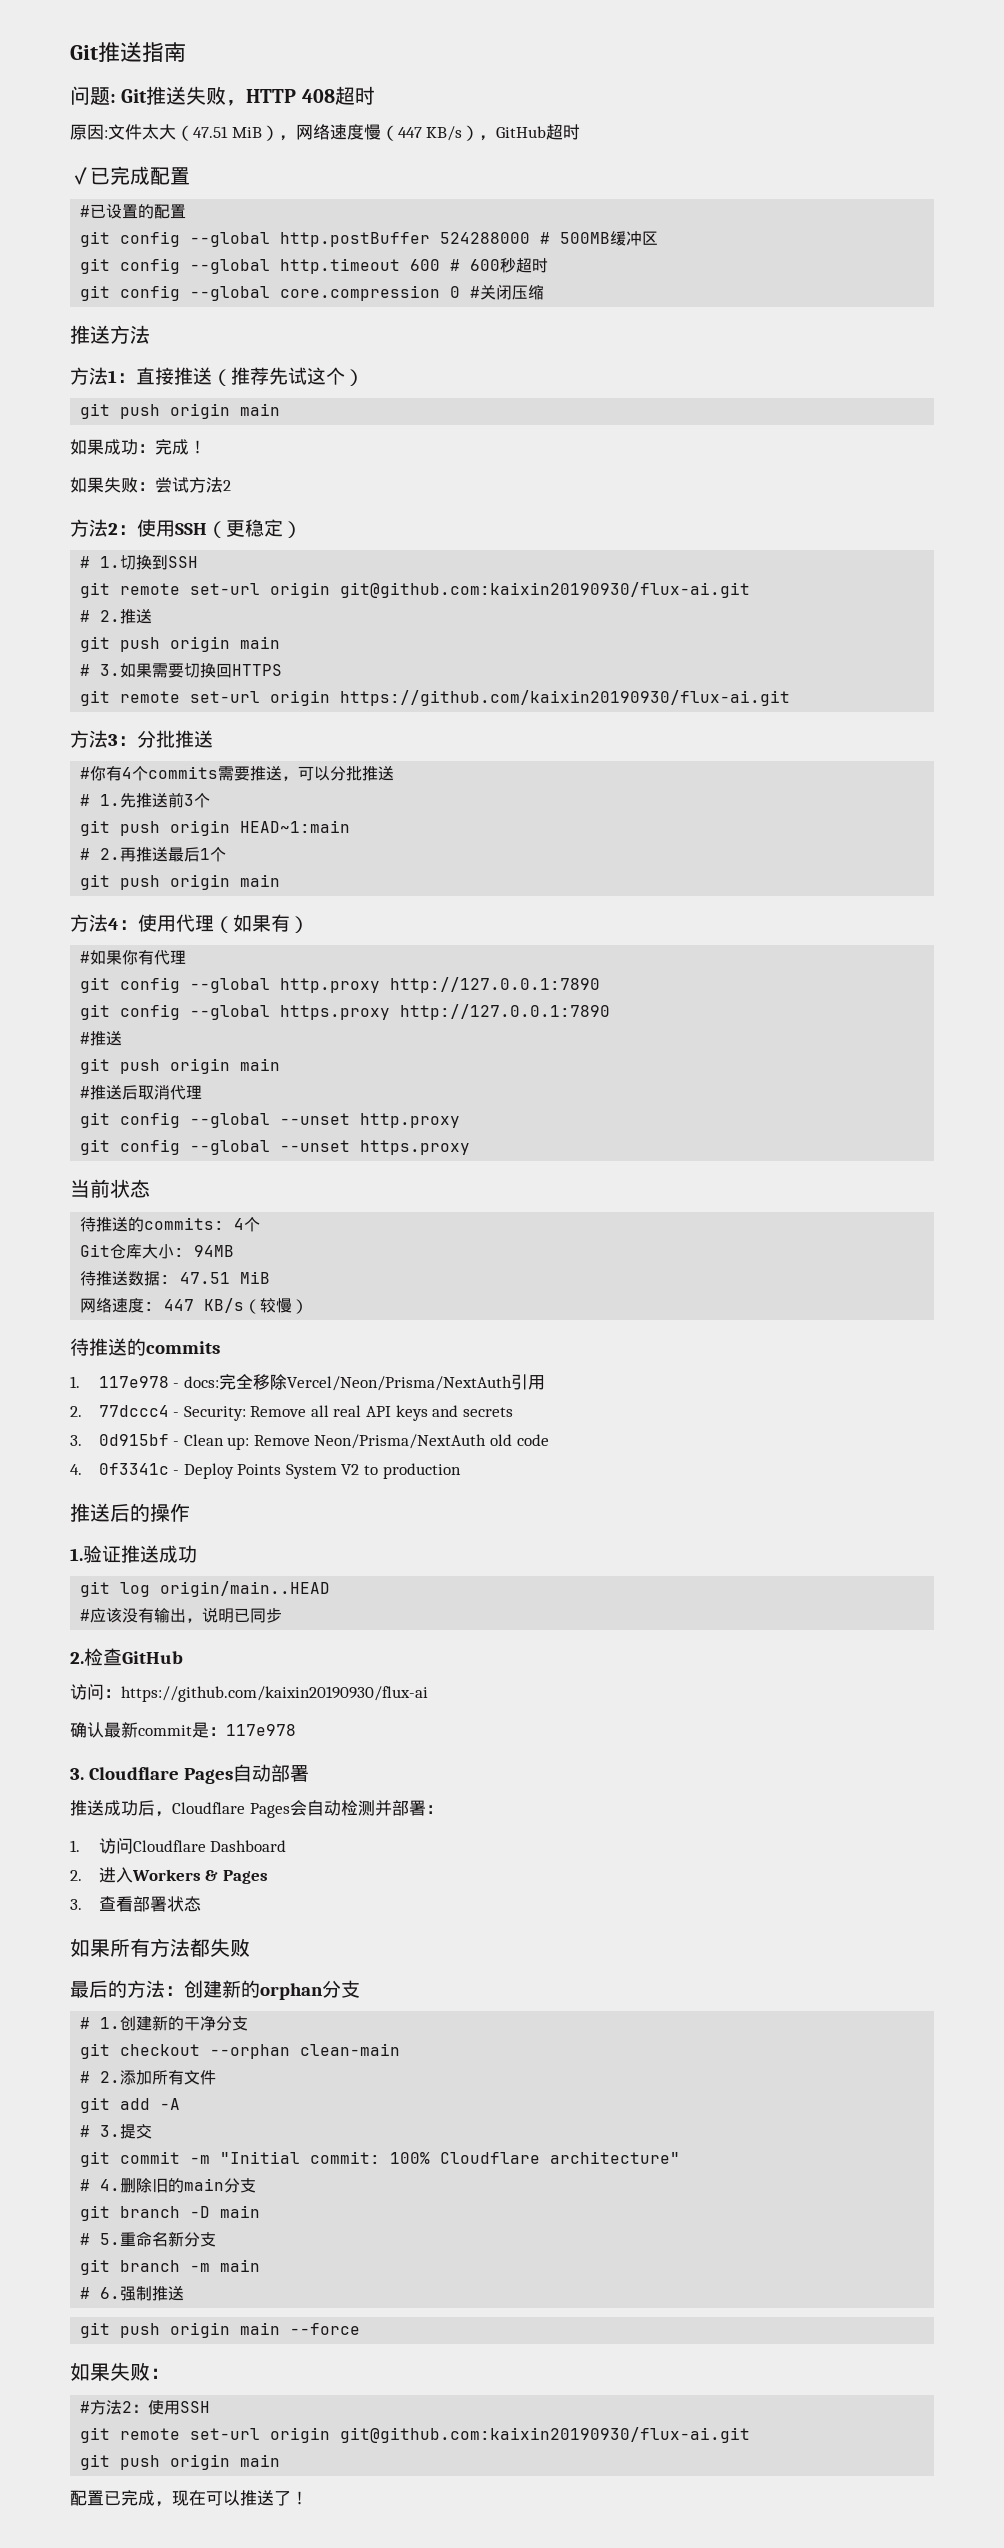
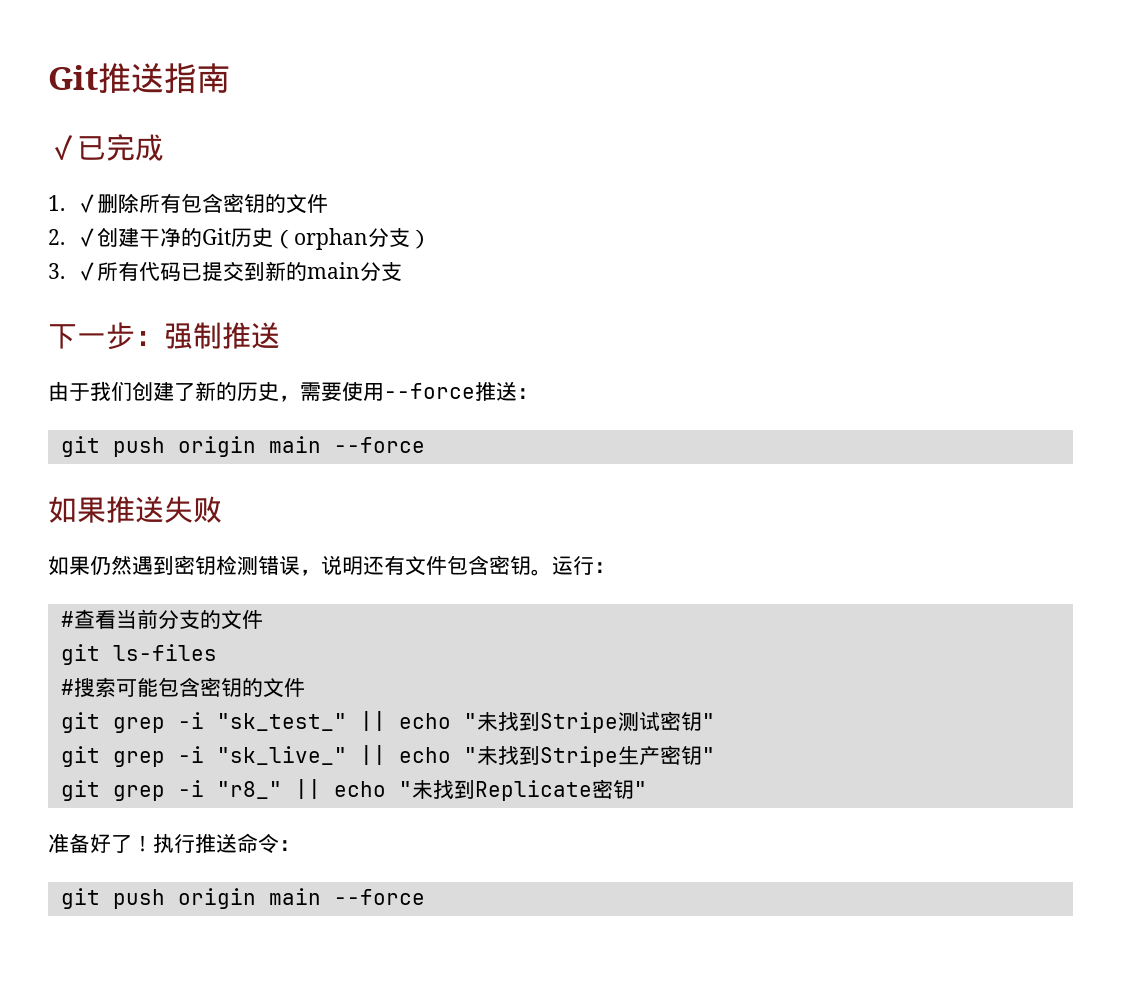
[70,86,375,106] [70,124,581,141] [70,166,190,185] [80,204,187,219] [80,231,659,247] [80,258,549,274] [80,284,545,301] [70,325,150,344] [70,367,364,386] [80,403,281,419] [70,439,206,455] [70,477,231,493] [70,519,302,538] [80,555,199,570] [80,582,751,598] [80,608,153,624] [80,636,281,652] [80,663,283,678] [80,690,791,706] [70,730,213,748] [80,765,395,781] [80,792,211,808] [80,820,351,836] [80,846,227,862] [80,874,281,890] [70,914,309,933] [80,950,187,965] [80,977,601,993] [80,1004,611,1020] [80,1030,123,1046] [80,1058,281,1074] [80,1084,203,1100] [80,1112,461,1128] [80,1139,471,1155] [70,1179,150,1198] [80,1216,261,1232] [80,1244,235,1259] [80,1270,271,1286] [80,1298,309,1314] [70,1338,220,1356] [70,1374,545,1391] [70,1405,513,1421] [70,1434,549,1450] [70,1463,461,1479] [70,1503,190,1522] [70,1545,197,1563] [80,1581,331,1597] [80,1607,283,1623] [70,1648,183,1666] [70,1684,428,1702] [70,1722,296,1738] [70,1764,309,1784] [70,1800,443,1818] [70,1838,287,1854] [70,1867,268,1884] [70,1896,201,1912] [70,1938,250,1957] [70,1980,360,2000] [80,2015,249,2031] [80,2043,401,2059] [80,2070,217,2085] [80,2097,181,2113] [80,2124,153,2139] [80,2151,681,2167] [80,2178,257,2193] [80,2205,261,2221] [80,2231,217,2247] [80,2259,261,2275] [80,2285,185,2301] 问题: Git推送失败，HTTP 408超时 // 原因:文件太大（47.51 MiB），网络速度慢（447 KB/s），GitHub超时 // ✓已完成配置 // #已设置的配置 // git config --global http.postBuffer 524288000 # 500MB缓冲区 // git config --global http.timeout 600 # 600秒超时 // git config --global core.compression 0 #关闭压缩 // 推送方法 // 方法1：直接推送（推荐先试这个） // git push origin main // 如果成功：完成！ // 如果失败：尝试方法2 // 方法2：使用SSH（更稳定） // # 1.切换到SSH // git remote set-url origin git@github.com:kaixin20190930/flux-ai.git // # 2.推送 // git push origin main // # 3.如果需要切换回HTTPS // git remote set-url origin https://github.com/kaixin20190930/flux-ai.git // 方法3：分批推送 // #你有4个commits需要推送，可以分批推送 // # 1.先推送前3个 // git push origin HEAD~1:main // # 2.再推送最后1个 // git push origin main // 方法4：使用代理（如果有） // #如果你有代理 // git config --global http.proxy http://127.0.0.1:7890 // git config --global https.proxy http://127.0.0.1:7890 // #推送 // git push origin main // #推送后取消代理 // git config --global --unset http.proxy // git config --global --unset https.proxy // 当前状态 // 待推送的commits: 4个 // Git仓库大小: 94MB // 待推送数据: 47.51 MiB // 网络速度: 447 KB/s（较慢） // 待推送的commits // 1. 117e978 - docs:完全移除Vercel/Neon/Prisma/NextAuth引用 // 2. 77dccc4 - Security: Remove all real API keys and secrets // 3. 0d915bf - Clean up: Remove Neon/Prisma/NextAuth old code // 4. 0f3341c - Deploy Points System V2 to production // 推送后的操作 // 1.验证推送成功 // git log origin/main..HEAD // #应该没有输出，说明已同步 // 2.检查GitHub // 访问：https://github.com/kaixin20190930/flux-ai // 确认最新commit是：117e978 // 3. Cloudflare Pages自动部署 // 推送成功后，Cloudflare Pages会自动检测并部署： // 1.访问Cloudflare Dashboard // 2.进入Workers & Pages // 3.查看部署状态 // 如果所有方法都失败 // 最后的方法：创建新的orphan分支 // # 1.创建新的干净分支 // git checkout --orphan clean-main // # 2.添加所有文件 // git add -A // # 3.提交 // git commit -m "Initial commit: 100% Cloudflare architecture" // # 4.删除旧的main分支 // git branch -D main // # 5.重命名新分支 // git branch -m main // # 6.强制推送 -> [48,134,164,161] [48,193,328,214] [48,227,431,250] [48,261,402,282] [48,322,280,350] [48,381,538,402] ✓已完成 // 1. ✓删除所有包含密钥的文件 // 2. ✓创建干净的Git历史（orphan分支） // 3. ✓所有代码已提交到新的main分支 // 下一步：强制推送 // 由于我们创建了新的历史，需要使用--force推送：
[110,2362,170,2381] [80,2400,211,2415] [80,2427,751,2443] [80,2454,281,2470] [70,2490,308,2507] 失败： // #方法2：使用SSH // git remote set-url origin git@github.com:kaixin20190930/flux-ai.git // git push origin main // 配置已完成，现在可以推送了！ -> [106,496,222,523] [48,555,615,576] [60,609,263,630] [60,644,217,665] [60,677,305,698] [60,711,715,733] [60,745,715,767] [60,779,647,801] [48,833,300,854] [60,888,425,909] 推送失败 // 如果仍然遇到密钥检测错误，说明还有文件包含密钥。运行： // #查看当前分支的文件 // git ls-files // #搜索可能包含密钥的文件 // git grep -i "sk_test_" || echo "未找到Stripe测试密钥" // git grep -i "sk_live_" || echo "未找到Stripe生产密钥" // git grep -i "r8_" || echo "未找到Replicate密钥" // 准备好了！执行推送命令： // git push origin main --force

